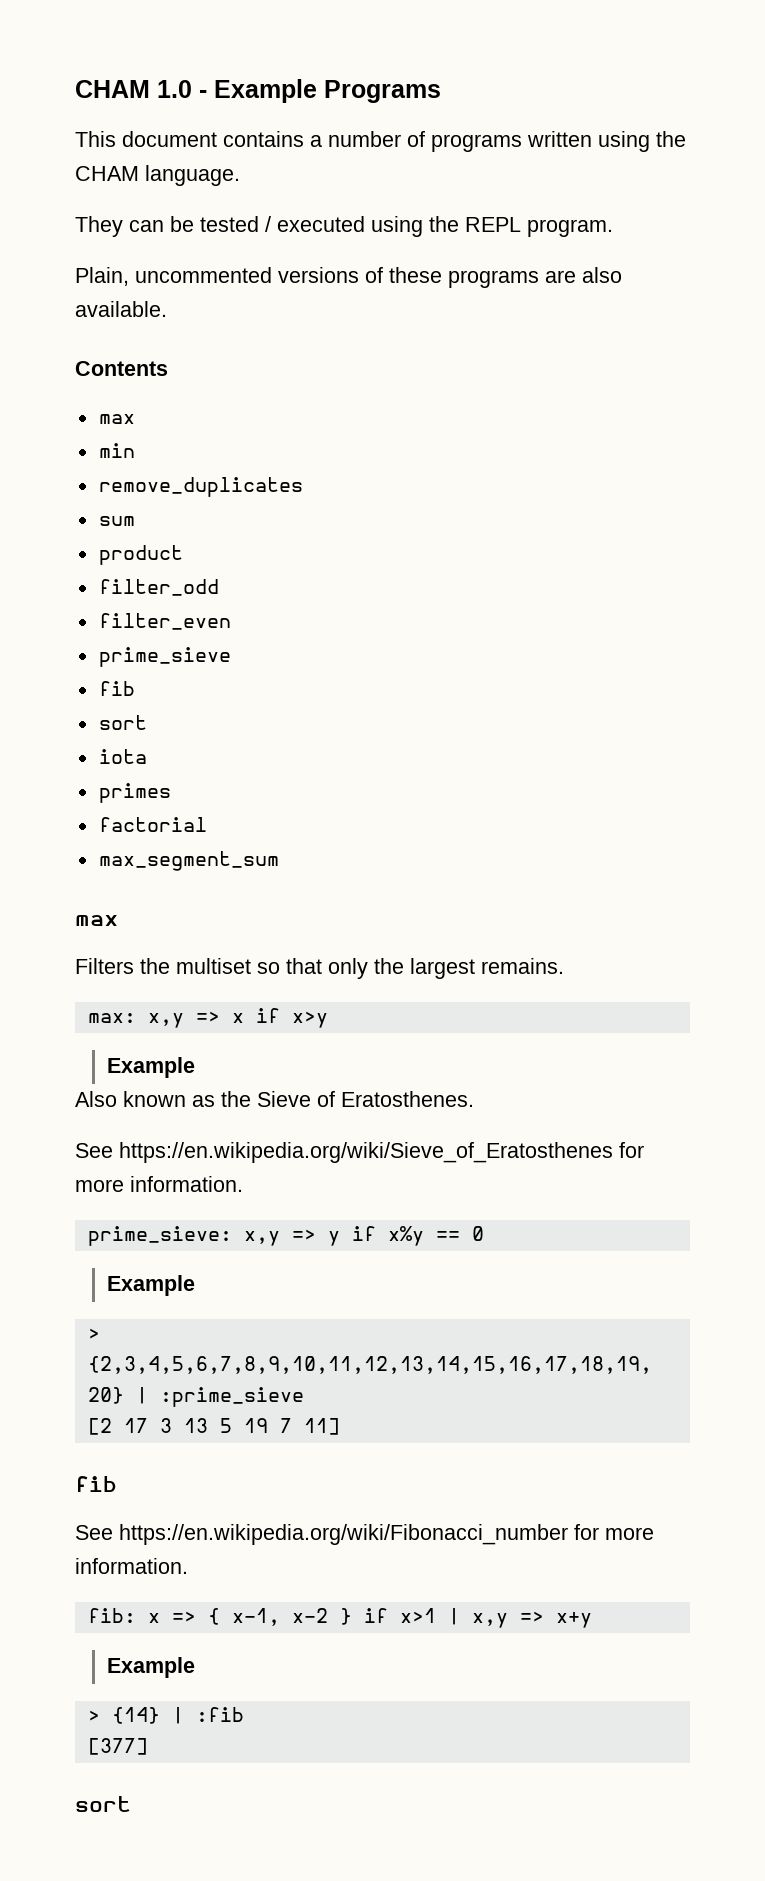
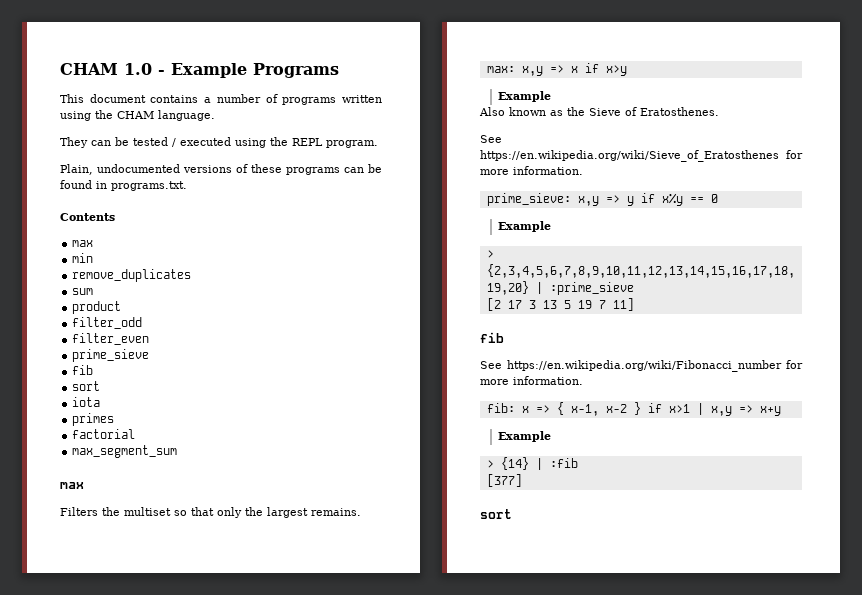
[135,267,272,283] uncommented -> [97,164,180,173] undocumented
[545,267,622,283] [75,301,167,317] are also available. -> [344,164,382,173] [60,180,187,191] can be found in programs.txt.

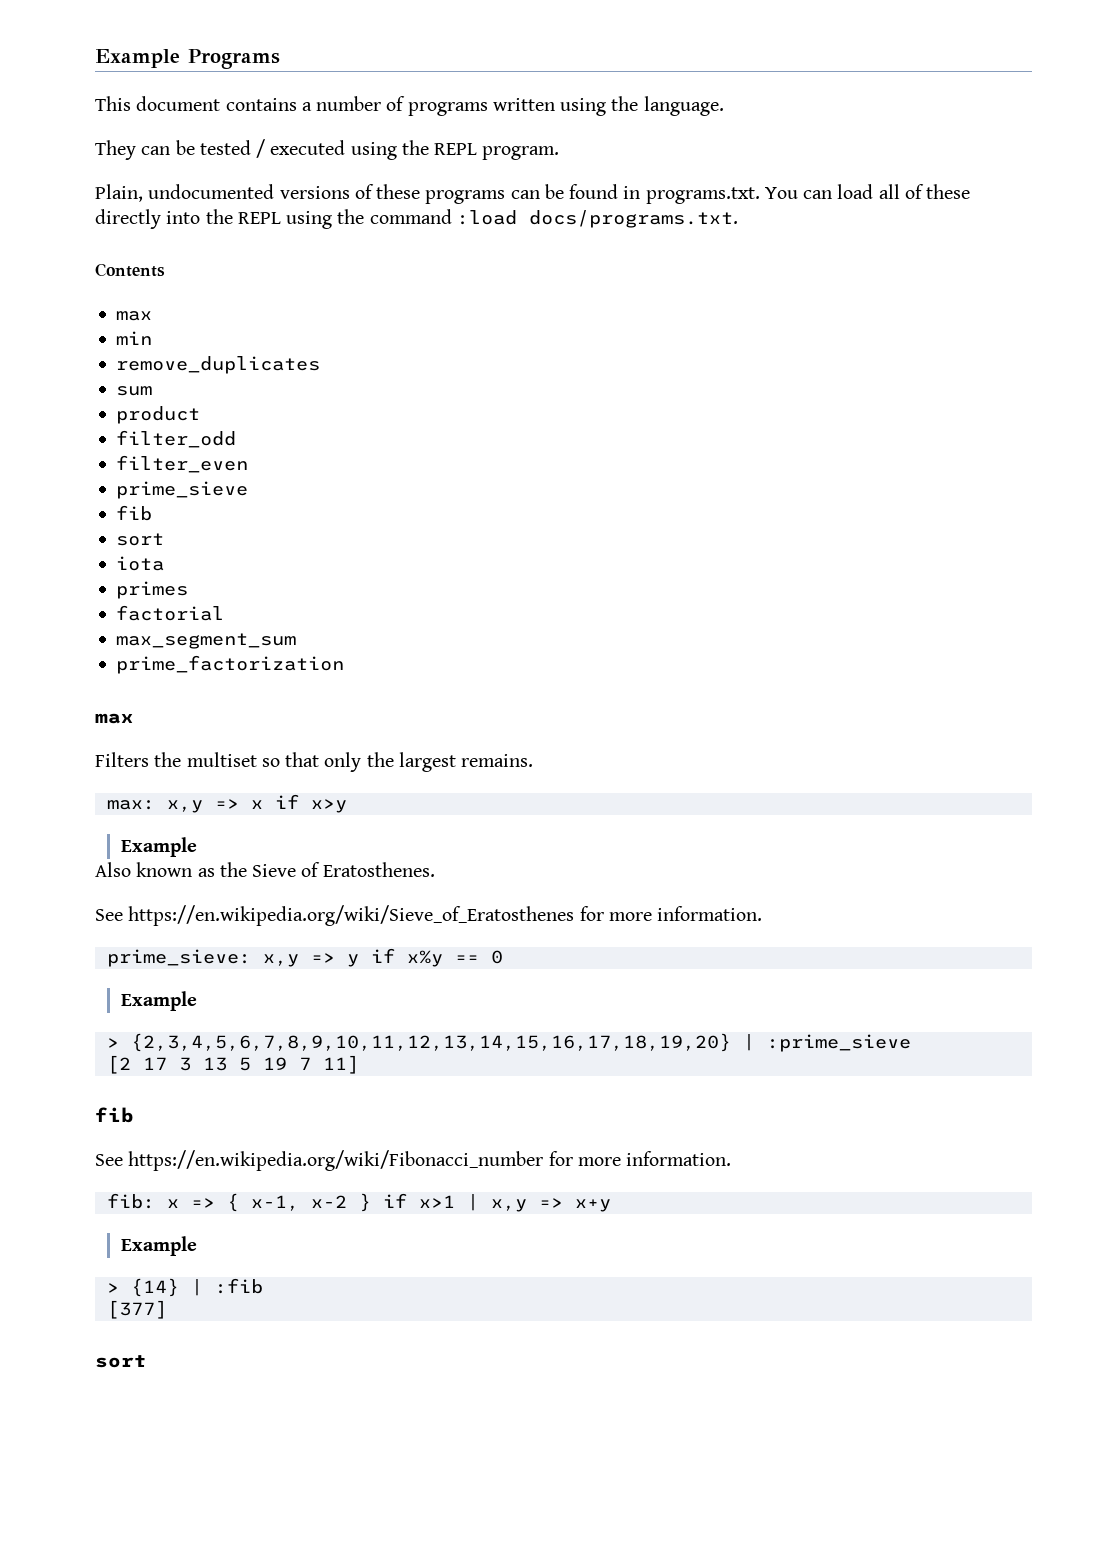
[60,63,165,75] CHAM 1.0 - -> (95, 58) none
[117,111,154,119] CHAM -> (639, 103) none
(187, 186) none -> [764,184,971,199] [95,209,738,229] You can load all of these directly into the REPL using the command :load docs/programs.txt.
(178, 451) none -> [116,655,345,674] // prime_factorization

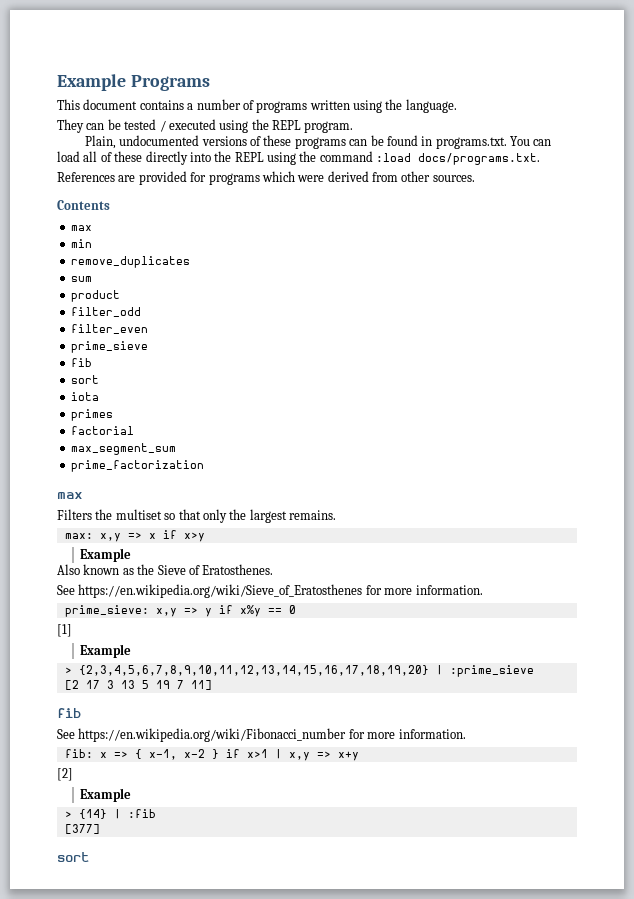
(738, 219) none -> [57,171,475,185] // References are provided for programs which were derived from other sources.
(503, 957) none -> [57,624,72,637] // [1]
(611, 1205) none -> [57,768,73,781] // [2]

